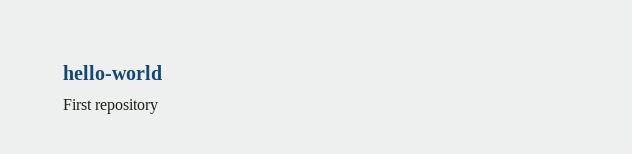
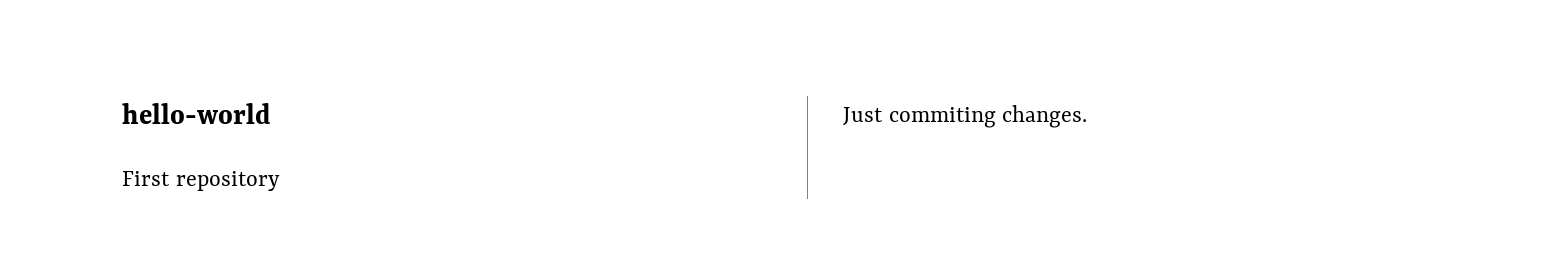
(159, 106) none -> [843,105,1088,128] // Just commiting changes.

